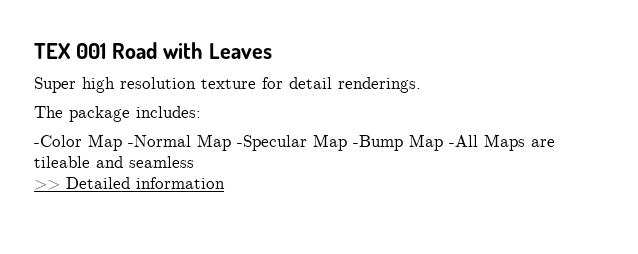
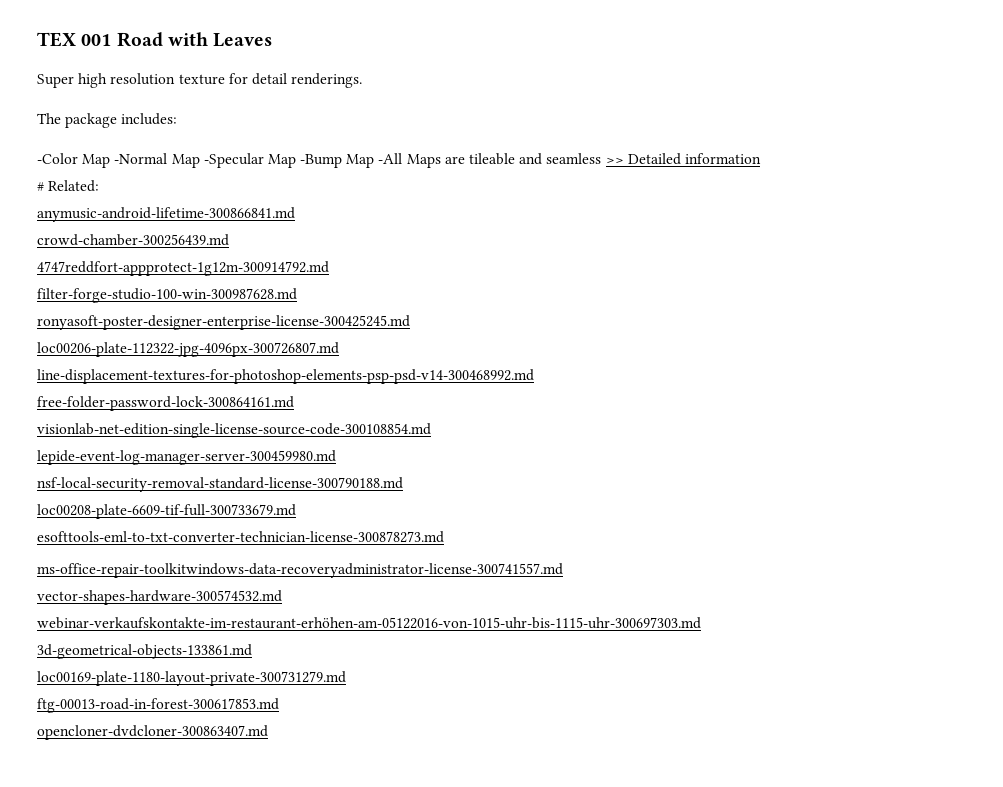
(194, 162) // -> (602, 158) none
(225, 183) none -> [37,180,100,192] [37,207,295,222] [37,234,229,246] [37,261,329,276] [37,288,297,303] [37,315,410,330] [37,342,339,357] [37,369,534,384] [37,396,294,411] [37,423,431,438] [37,450,336,465] [37,477,403,492] [37,504,296,519] [37,531,444,543] [37,563,563,578] [37,590,282,605] [37,617,701,629] [37,644,252,659] [37,671,346,686] [37,698,279,713] [37,725,268,740] // # Related: // anymusic-android-lifetime-300866841.md // crowd-chamber-300256439.md // 4747reddfort-appprotect-1g12m-300914792.md // filter-forge-studio-100-win-300987628.md // ronyasoft-poster-designer-enterprise-license-300425245.md // loc00206-plate-112322-jpg-4096px-300726807.md // line-displacement-textures-for-photoshop-elements-psp-psd-v14-300468992.md // free-folder-password-lock-300864161.md // visionlab-net-edition-single-license-source-code-300108854.md // lepide-event-log-manager-server-300459980.md // nsf-local-security-removal-standard-license-300790188.md // loc00208-plate-6609-tif-full-300733679.md // esofttools-eml-to-txt-converter-technician-license-300878273.md // ms-office-repair-toolkitwindows-data-recoveryadministrator-license-300741557.md // vector-shapes-hardware-300574532.md // webinar-verkaufskontakte-im-restaurant-erhöhen-am-05122016-von-1015-uhr-bis-1115-uhr-300697303.md // 3d-geometrical-objects-133861.md // loc00169-plate-1180-layout-private-300731279.md // ftg-00013-road-in-forest-300617853.md // opencloner-dvdcloner-300863407.md

